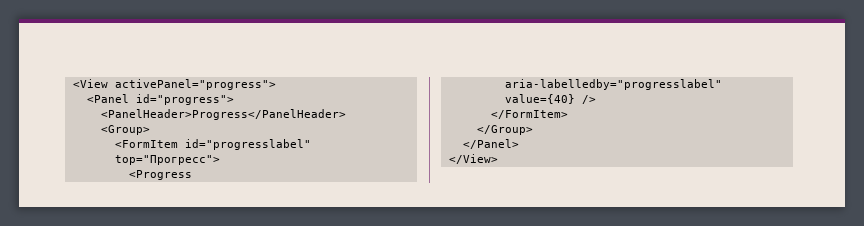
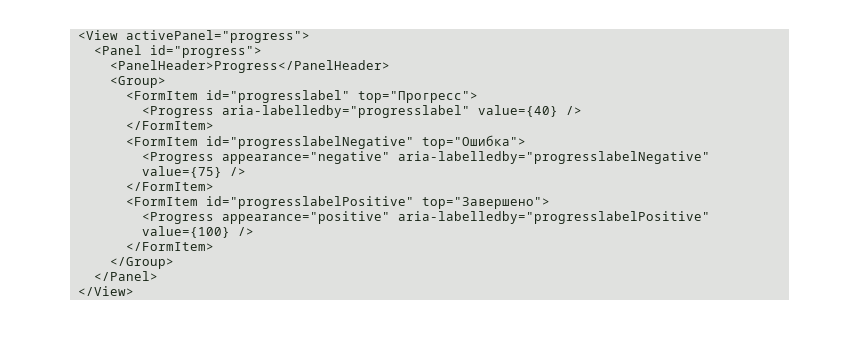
(568, 114) none -> [125,135,526,149] [141,151,710,164] [141,166,246,178] [125,182,214,191] [125,196,550,209] [141,211,710,224] [141,226,254,238] [125,242,214,251] // <FormItem id="progresslabelNegative" top="Ошибка"> // <Progress appearance="negative" aria-labelledby="progresslabelNegative" value={75} /> // </FormItem> // <FormItem id="progresslabelPositive" top="Завершено"> // <Progress appearance="positive" aria-labelledby="progresslabelPositive" value={100} /> // </FormItem>

